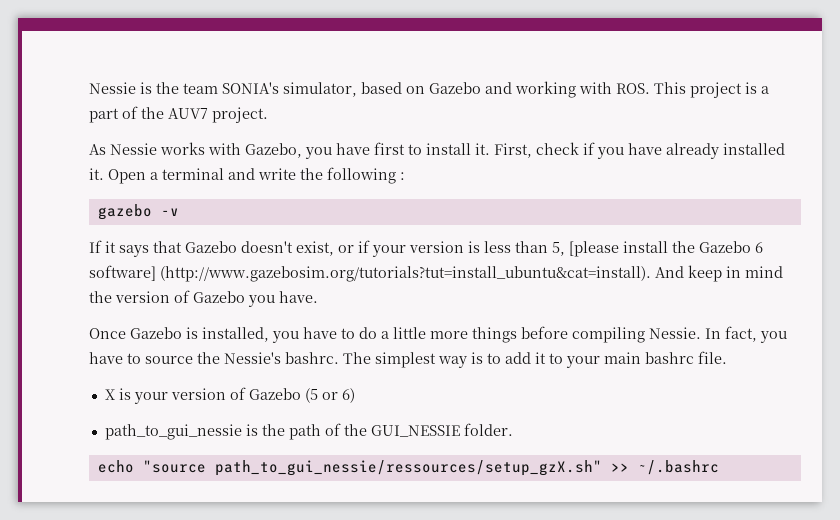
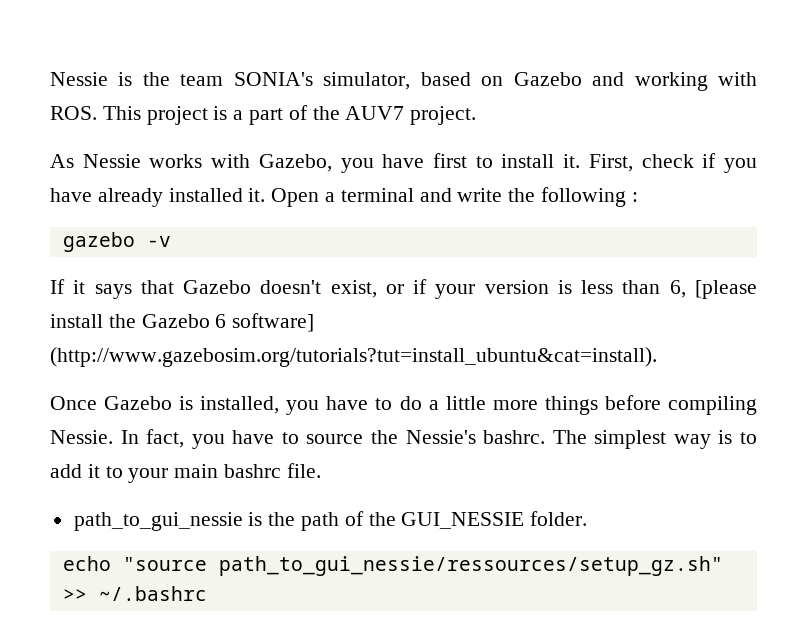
[552,242,565,256] 5, -> [669,280,686,298] 6,
[655,265,783,282] [89,290,318,307] And keep in mind the version of Gazebo you have. -> (657, 357) none
[104,387,355,404] // X is your version of Gazebo (5 or 6) -> (321, 470) none
[214,460,602,476] path_to_gui_nessie/ressources/setup_gzX.sh" -> [218,556,723,576] path_to_gui_nessie/ressources/setup_gz.sh"

